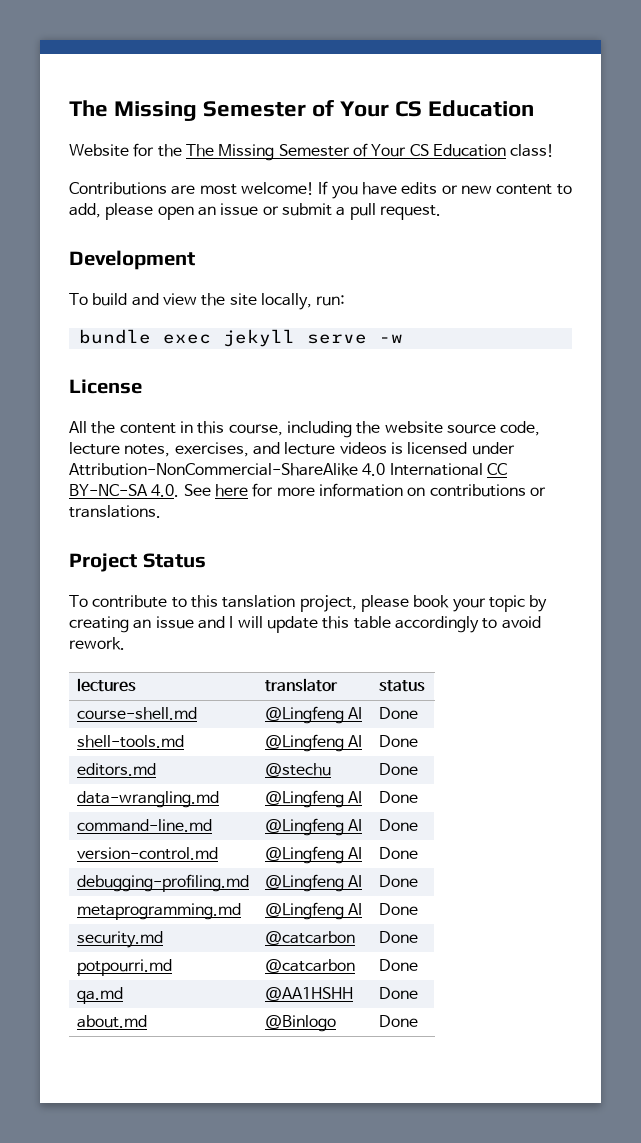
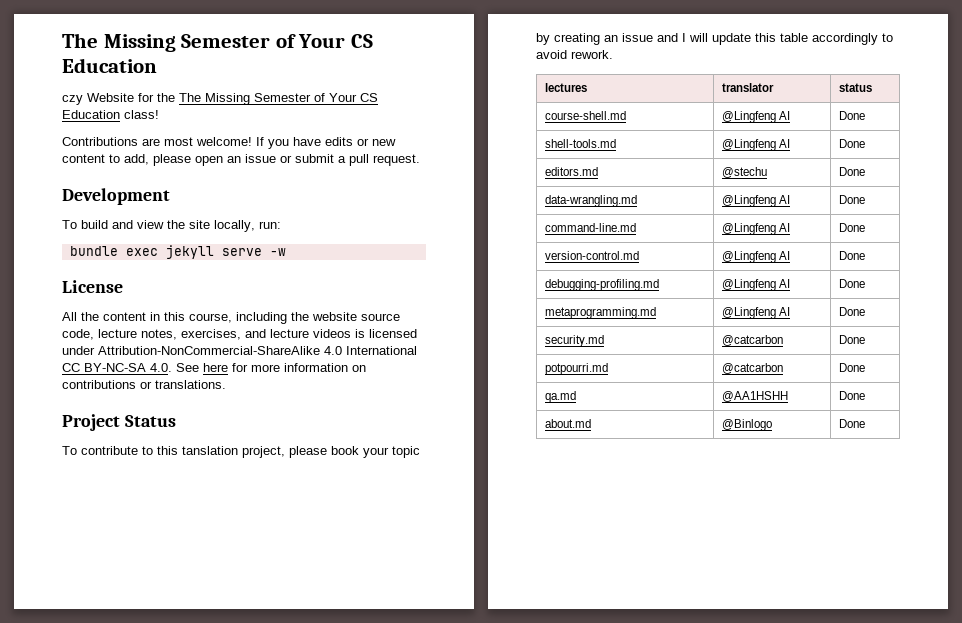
(535, 108) none -> [62,95,83,105] czy

